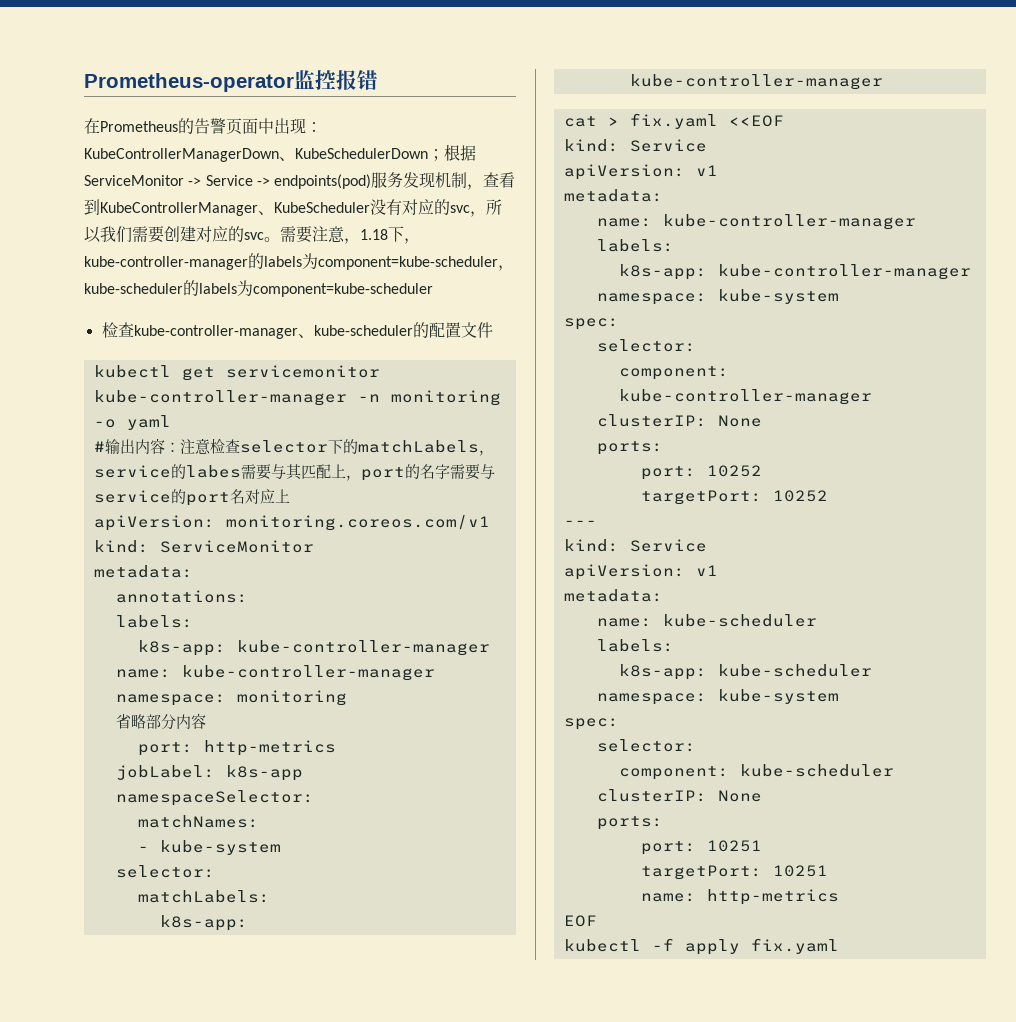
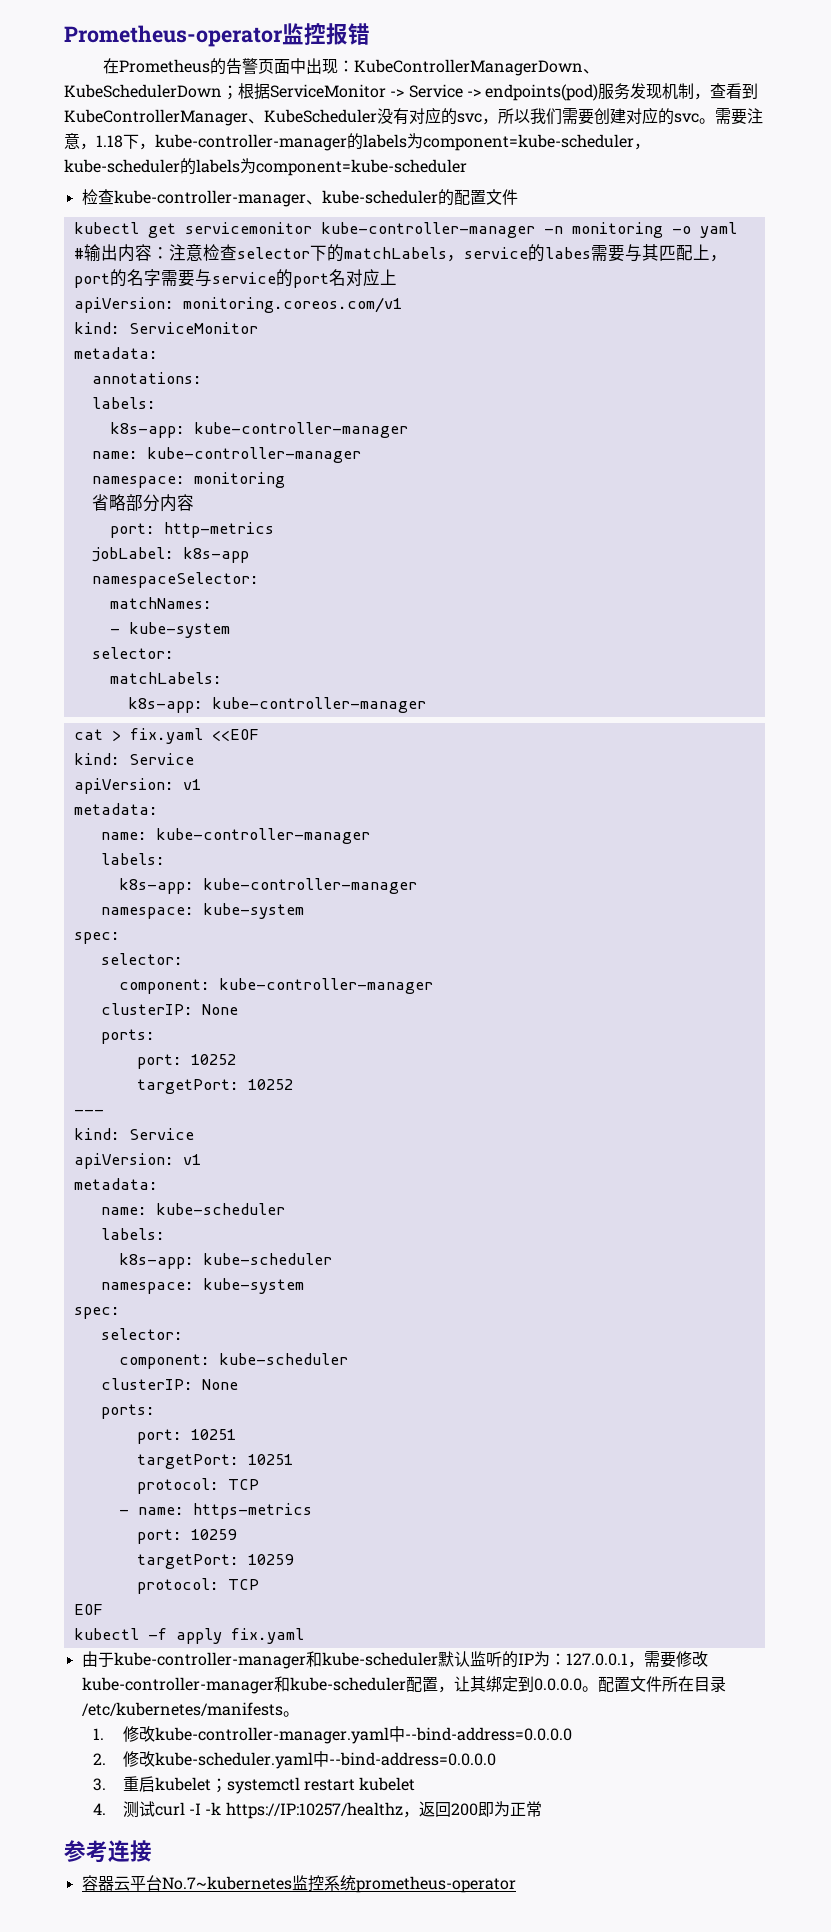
[640,889,839,905] name: http-metrics -> [136,1478,259,1494] [118,1503,312,1519] [136,1529,237,1544] [136,1554,294,1569] [136,1578,259,1594] protocol: TCP // - name: https-metrics // port: 10259 // targetPort: 10259 // protocol: TCP
(839, 946) none -> [81,1651,708,1669] [81,1676,726,1694] [81,1702,299,1717] [93,1726,572,1744] [93,1751,496,1769] [93,1776,416,1794] [93,1801,542,1819] [64,1840,152,1863] [81,1875,516,1893] // 由于kube-controller-manager和kube-scheduler默认监听的IP为：127.0.0.1，需要修改kube-controller-manager和kube-scheduler配置，让其绑定到0.0.0.0。配置文件所在目录/etc/kubernetes/manifests。 // 1.修改kube-controller-manager.yaml中--bind-address=0.0.0.0 // 2.修改kube-scheduler.yaml中--bind-address=0.0.0.0 // 3.重启kubelet；systemctl restart kubelet // 4.测试curl -I -k https://IP:10257/healthz，返回200即为正常 // 参考连接 // 容器云平台No.7~kubernetes监控系统prometheus-operator

